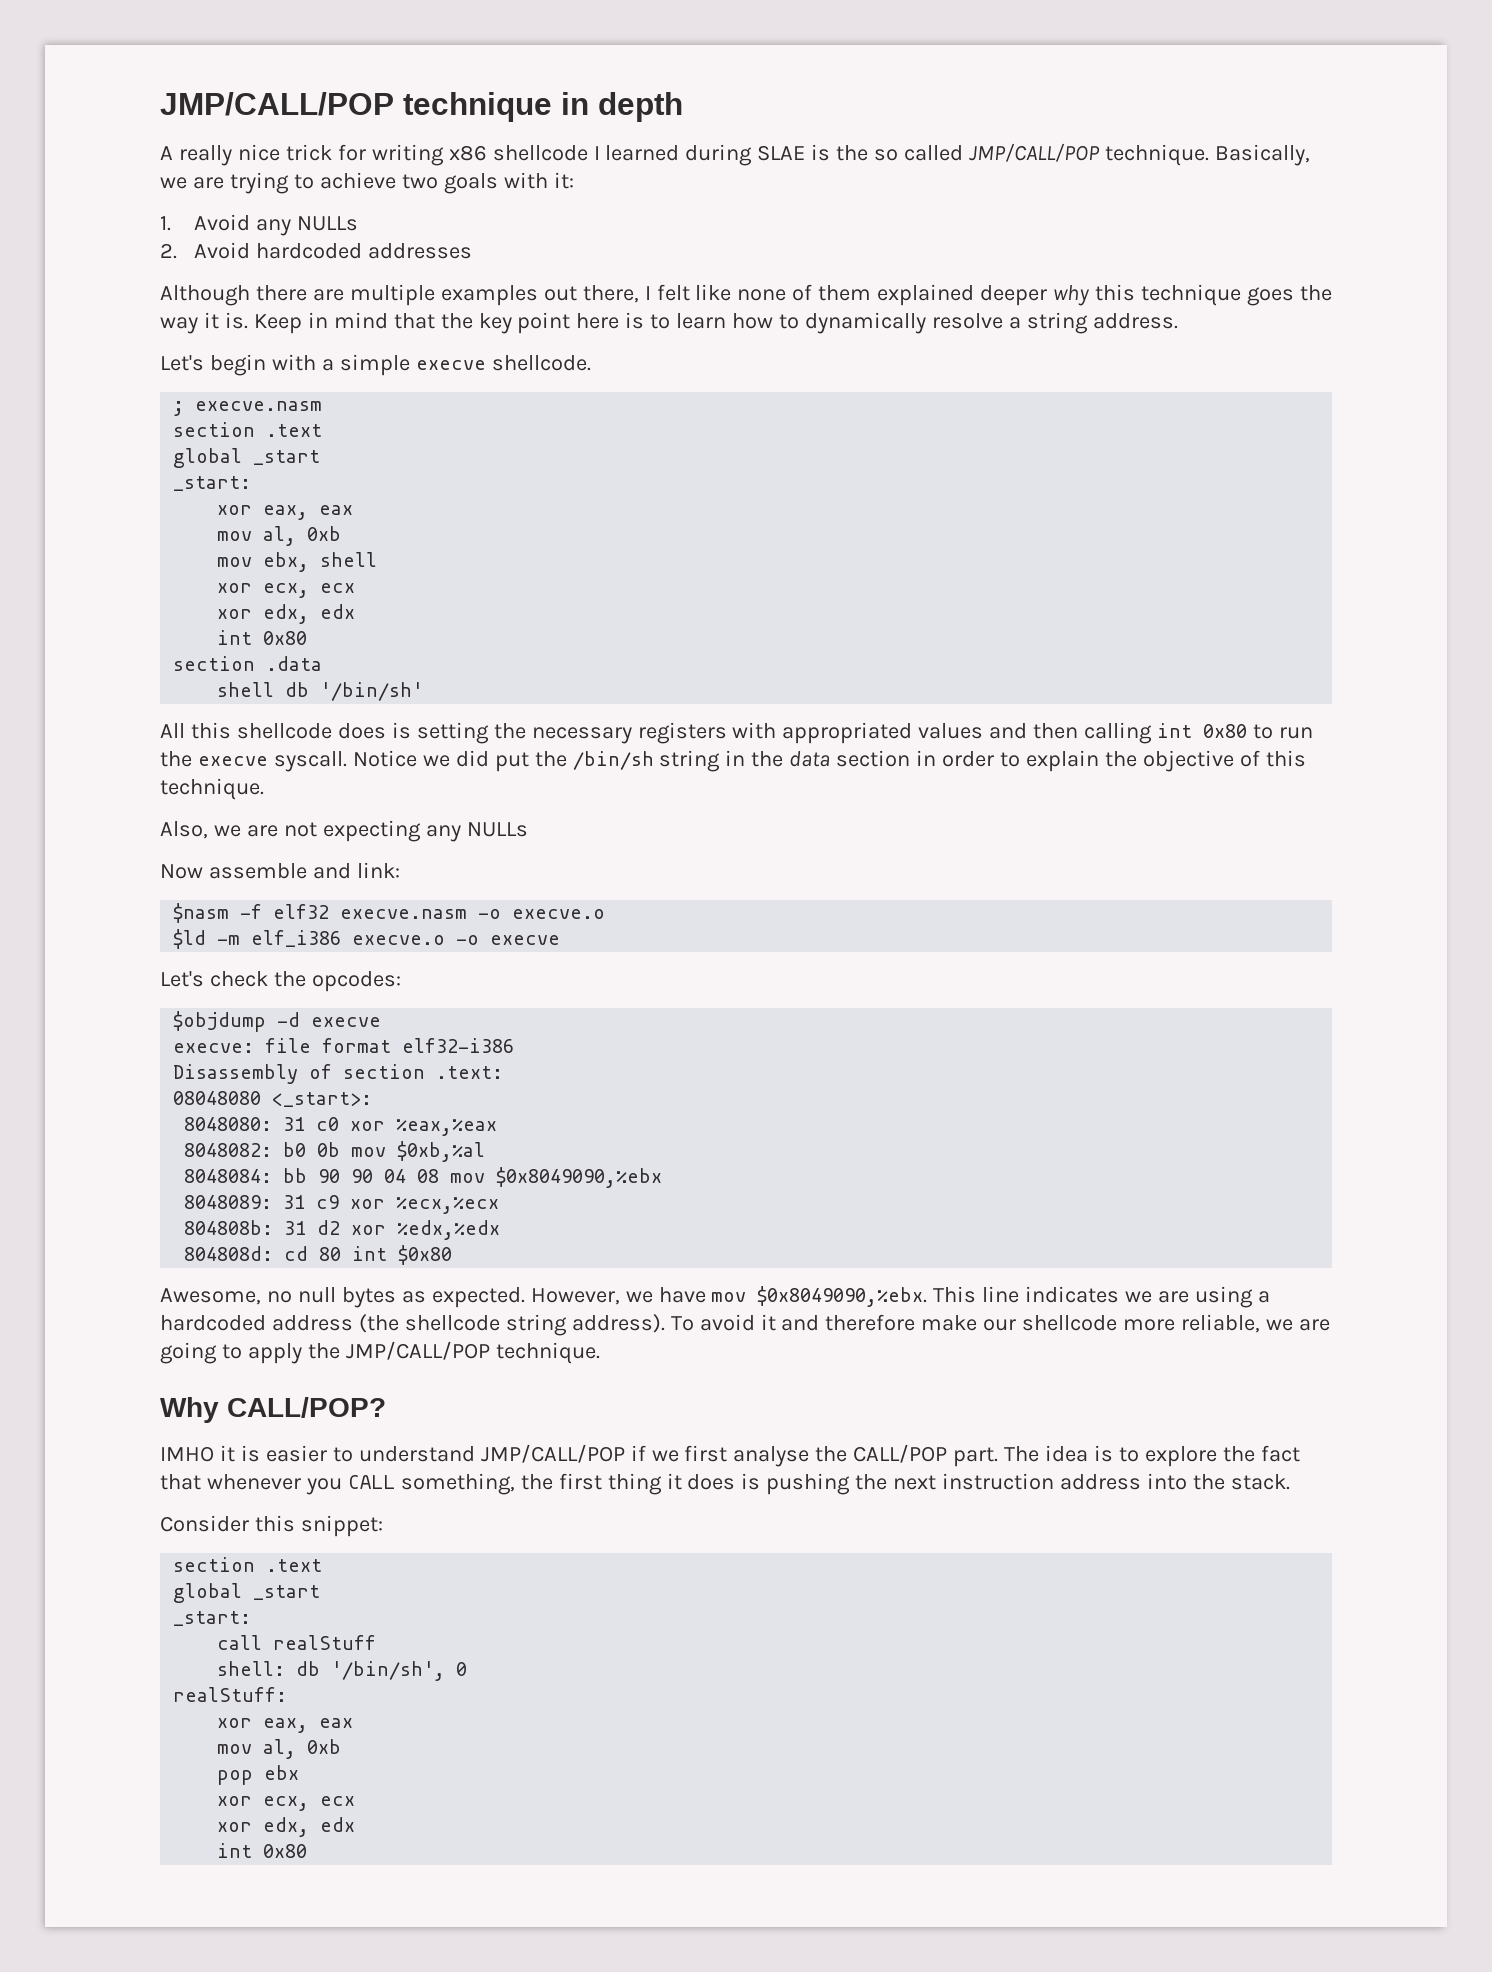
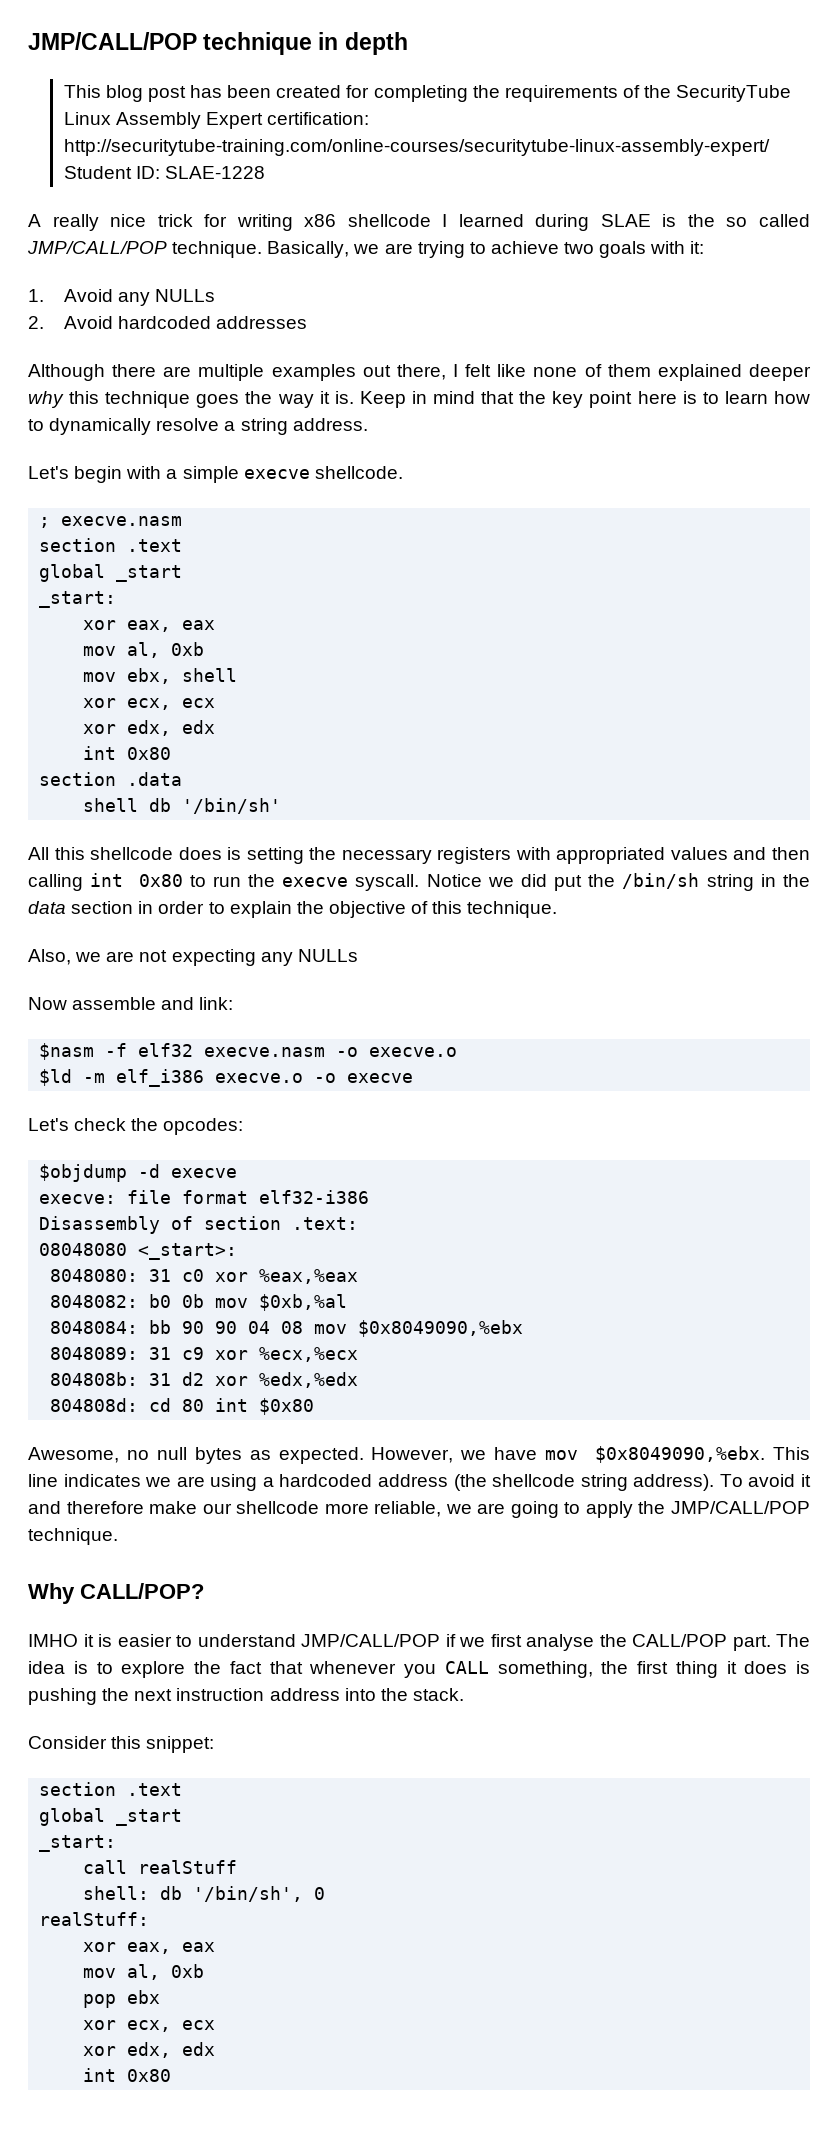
(683, 107) none -> [63,85,792,102] [63,112,370,129] [63,139,770,156] [63,166,265,179] // This blog post has been created for completing the requirements of the SecurityTube Linux Assembly Expert certification: http://securitytube-training.com/online-courses/securitytube-linux-assembly-expert/ Student ID: SLAE-1228

